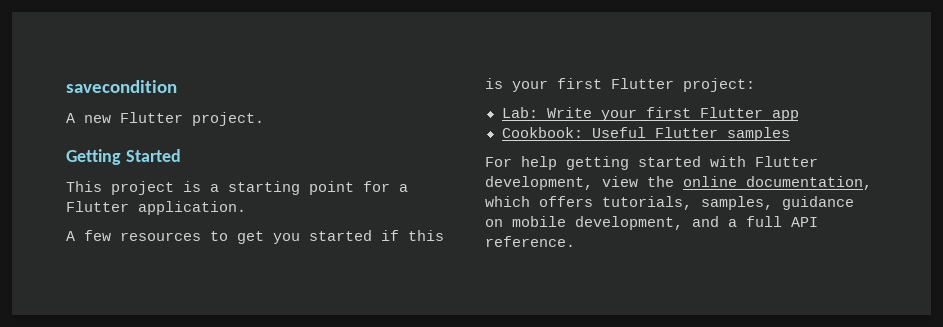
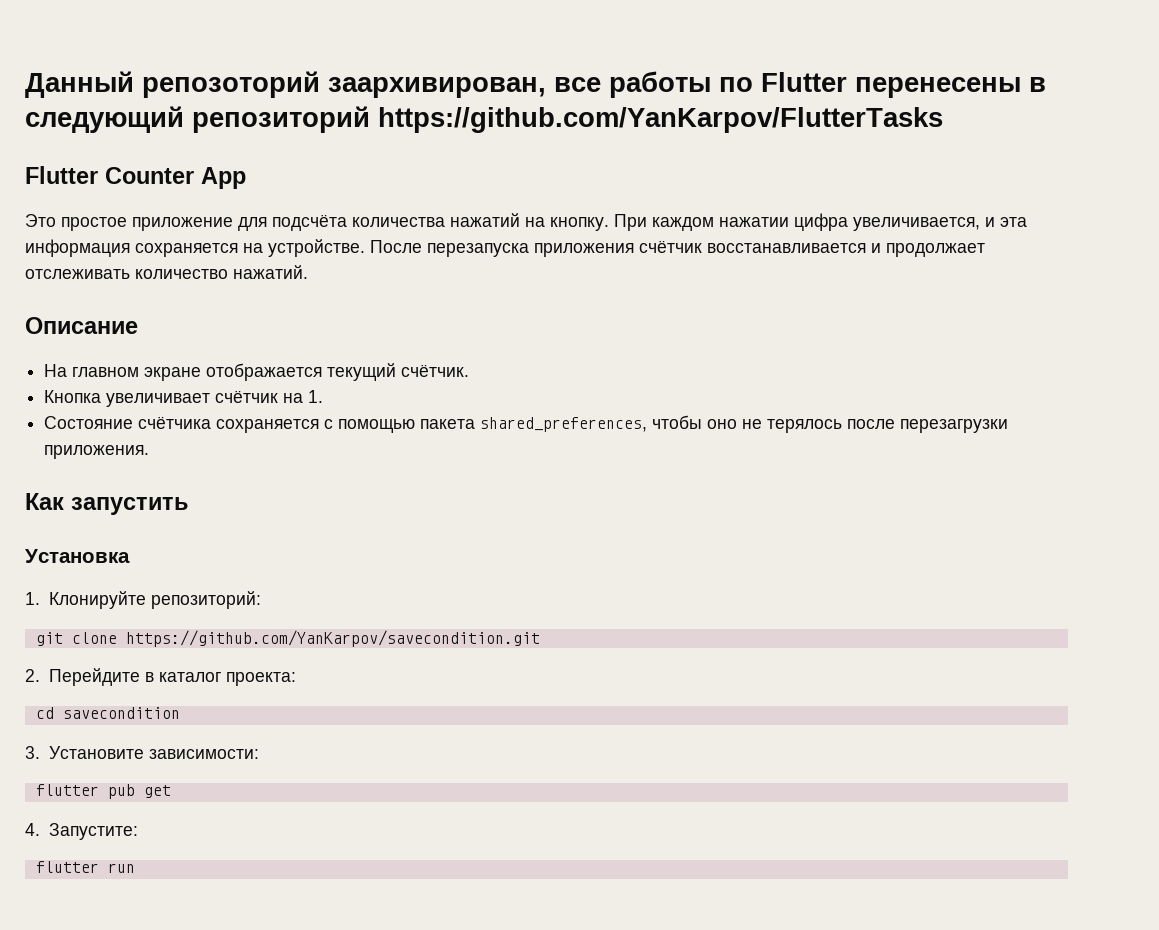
[66,80,177,93] [66,112,264,126] [66,149,181,165] [66,181,408,195] [66,201,246,215] [66,230,444,244] [485,78,755,92] [501,107,799,121] [501,127,790,141] [485,156,818,170] [485,176,872,190] [485,196,854,210] [485,216,818,230] [485,236,575,247] savecondition // A new Flutter project. // Getting Started // This project is a starting point for a Flutter application. // A few resources to get you started if this is your first Flutter project: // Lab: Write your first Flutter app // Cookbook: Useful Flutter samples // For help getting started with Flutter development, view the online documentation, which offers tutorials, samples, guidance on mobile development, and a full API reference. -> [25,71,1046,98] [25,106,943,133] [25,166,246,189] [25,213,1027,231] [25,239,985,257] [25,265,308,279] [25,317,138,334] [44,363,470,381] [44,390,324,407] [44,415,1009,433] [44,445,150,459] [25,493,188,515] [25,549,130,563] [25,591,261,609] [35,630,540,647] [25,668,296,686] [35,707,180,719] [25,746,259,759] [35,784,171,799] [25,823,138,840] [35,861,135,873] Данный репозоторий заархивирован, все работы по Flutter перенесены в следующий репозиторий https://github.com/YanKarpov/FlutterTasks // Flutter Counter App // Это простое приложение для подсчёта количества нажатий на кнопку. При каждом нажатии цифра увеличивается, и эта информация сохраняется на устройстве. После перезапуска приложения счётчик восстанавливается и продолжает отслеживать количество нажатий. // Описание // На главном экране отображается текущий счётчик. // Кнопка увеличивает счётчик на 1. // Состояние счётчика сохраняется с помощью пакета shared_preferences, чтобы оно не терялось после перезагрузки приложения. // Как запустить // Установка // 1. Клонируйте репозиторий: // git clone https://github.com/YanKarpov/savecondition.git // 2. Перейдите в каталог проекта: // cd savecondition // 3. Установите зависимости: // flutter pub get // 4. Запустите: // flutter run

